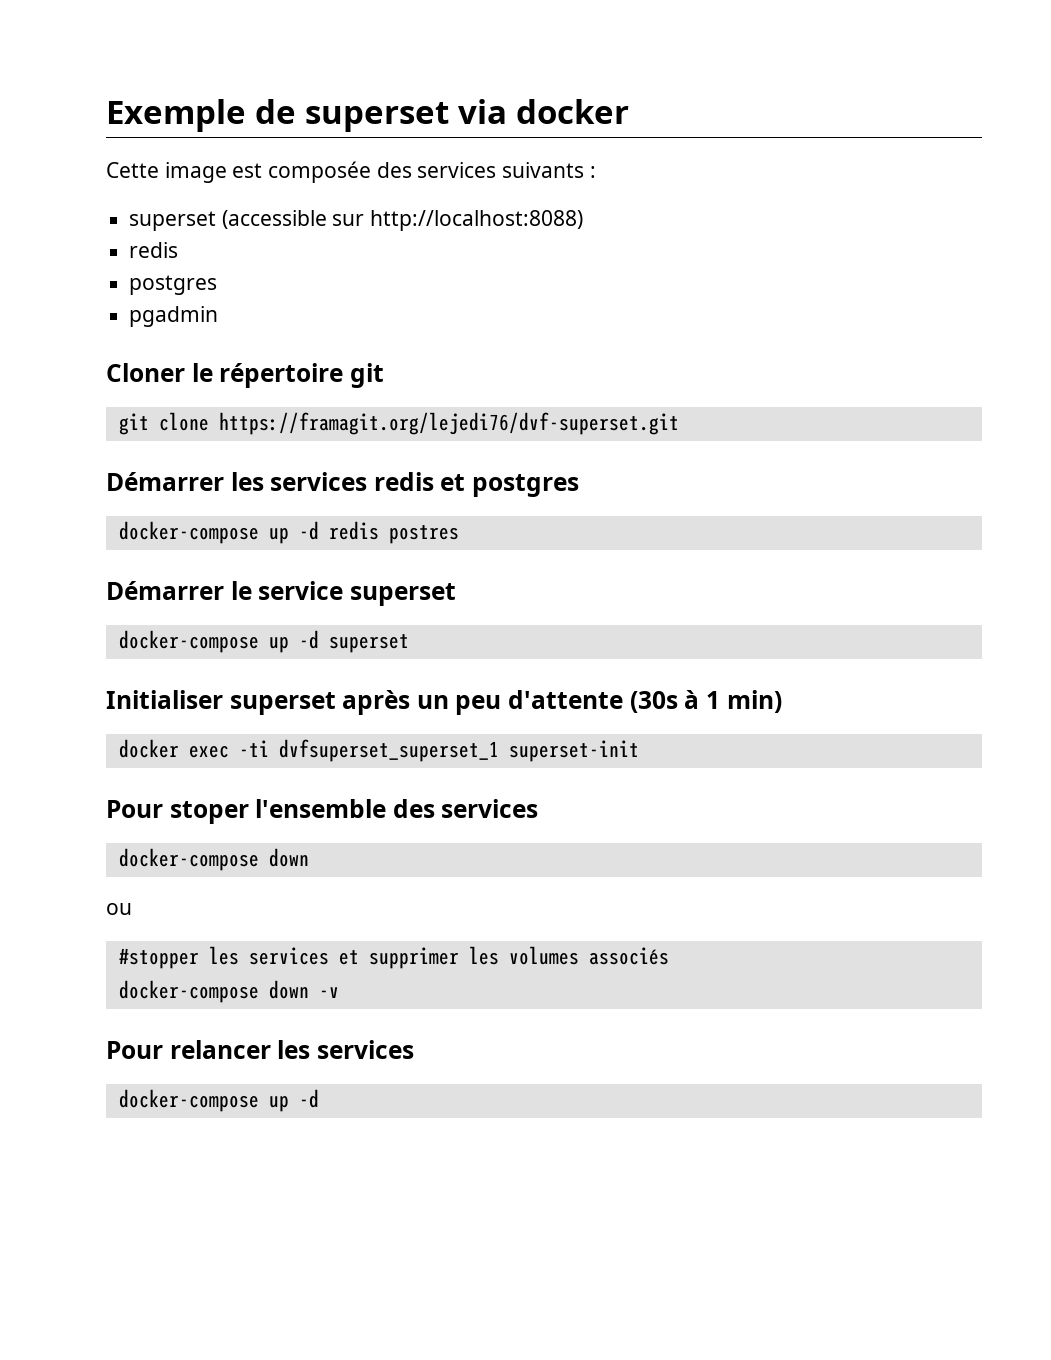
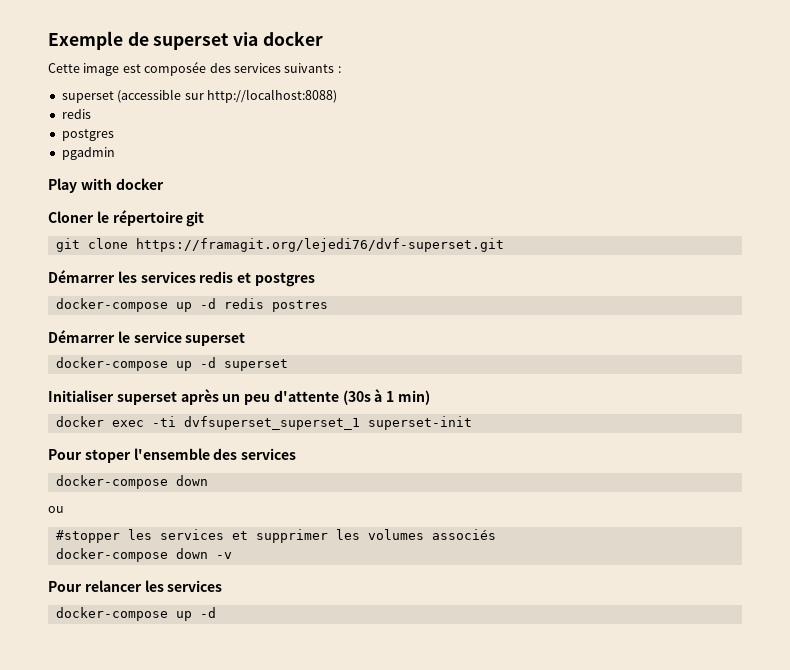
(219, 316) none -> [48,178,164,193] // Play with docker

